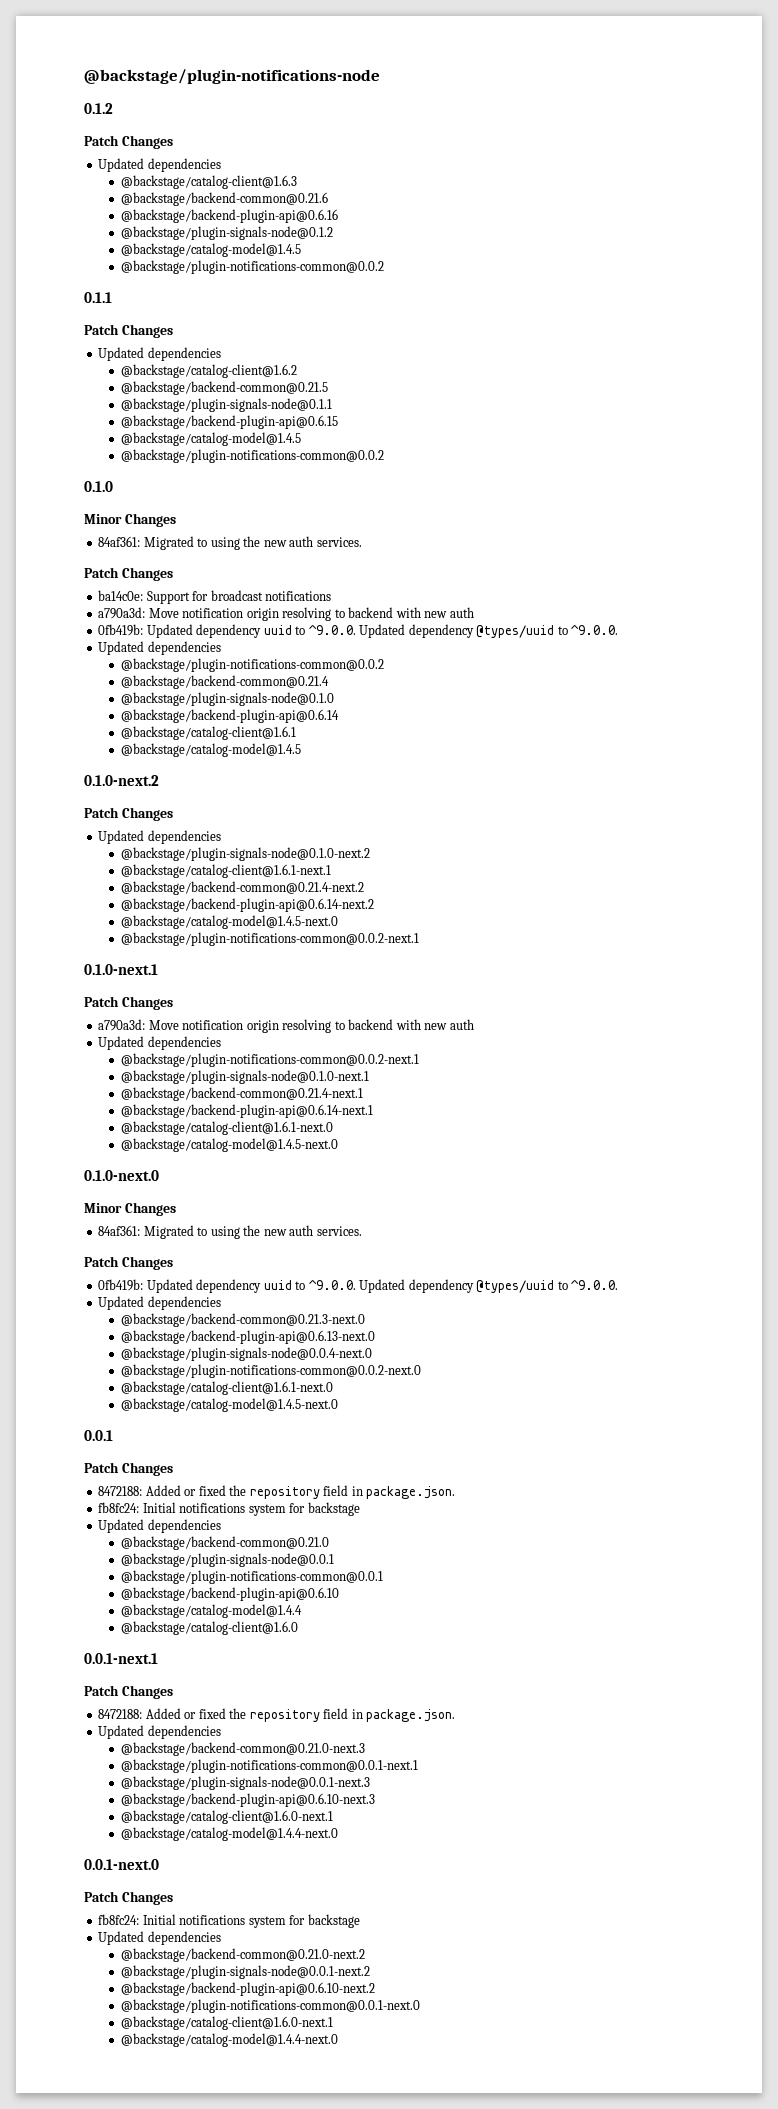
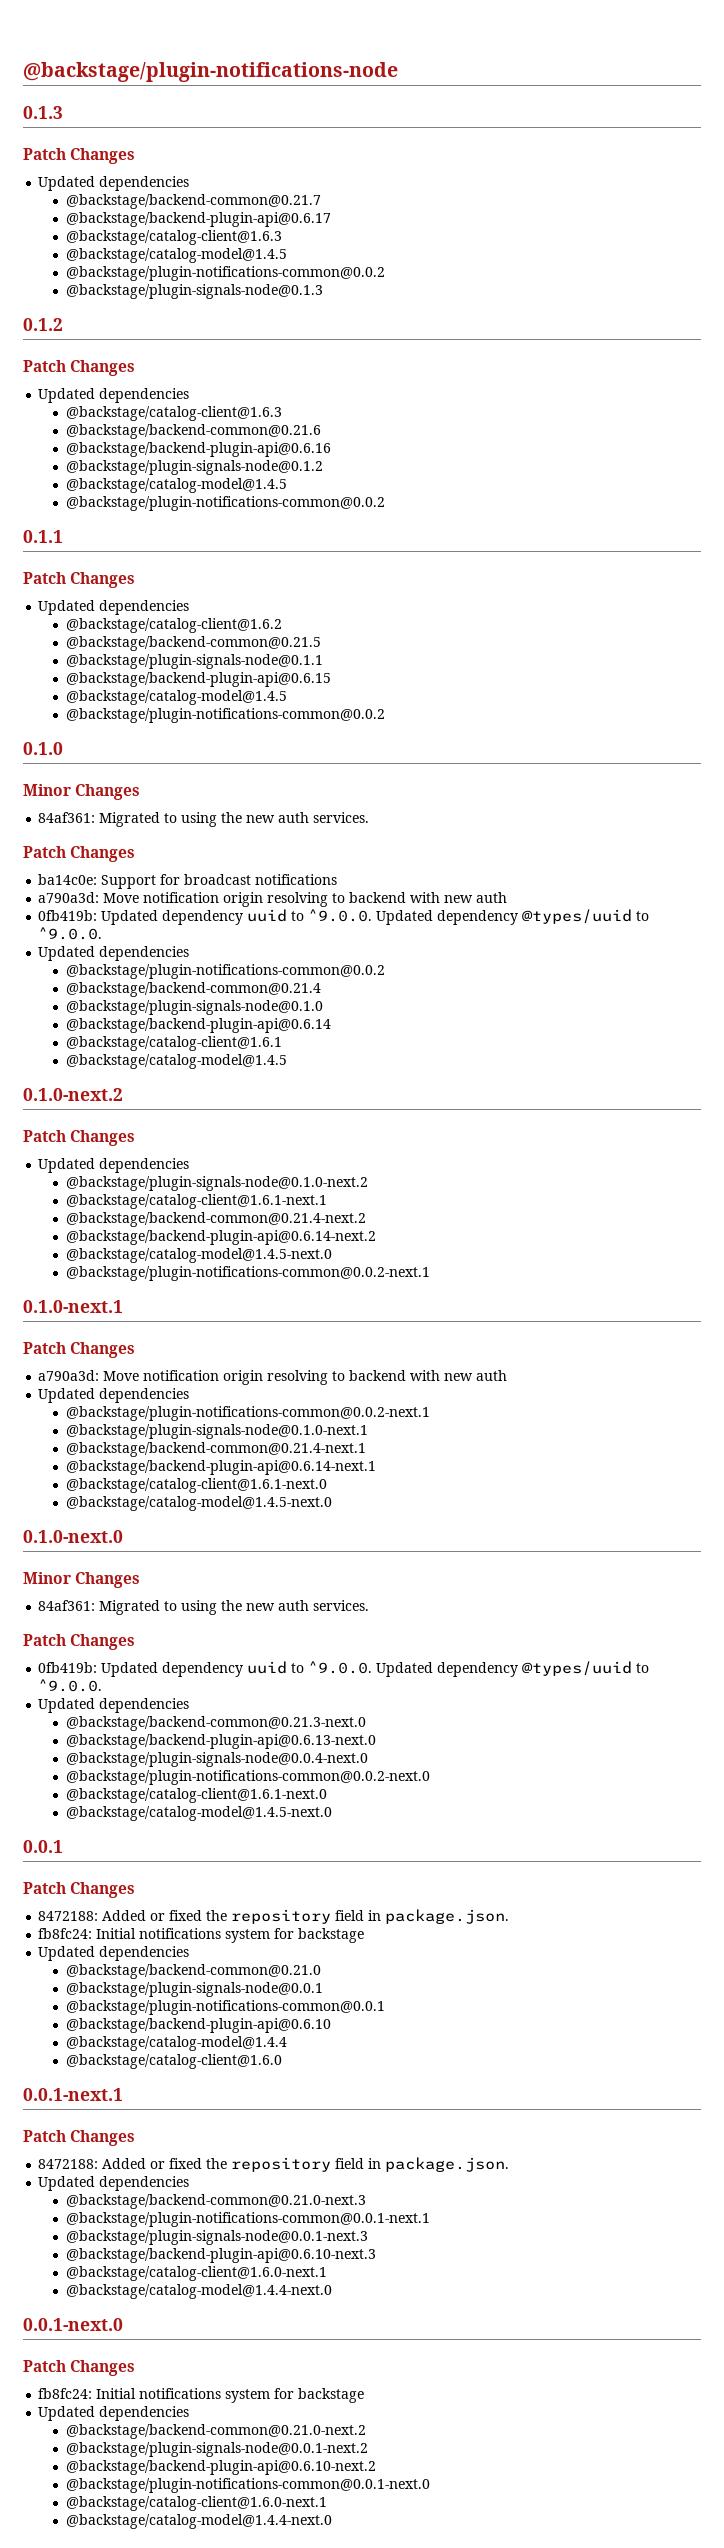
(380, 76) none -> [23,106,63,119] [23,148,136,164] [38,176,190,191] [65,194,321,209] [65,212,331,227] [65,230,282,245] [65,248,287,263] [65,266,385,281] [65,284,323,299] // 0.1.3 // Patch Changes // Updated dependencies // @backstage/backend-common@0.21.7 // @backstage/backend-plugin-api@0.6.17 // @backstage/catalog-client@1.6.3 // @backstage/catalog-model@1.4.5 // @backstage/plugin-notifications-common@0.0.2 // @backstage/plugin-signals-node@0.1.3

